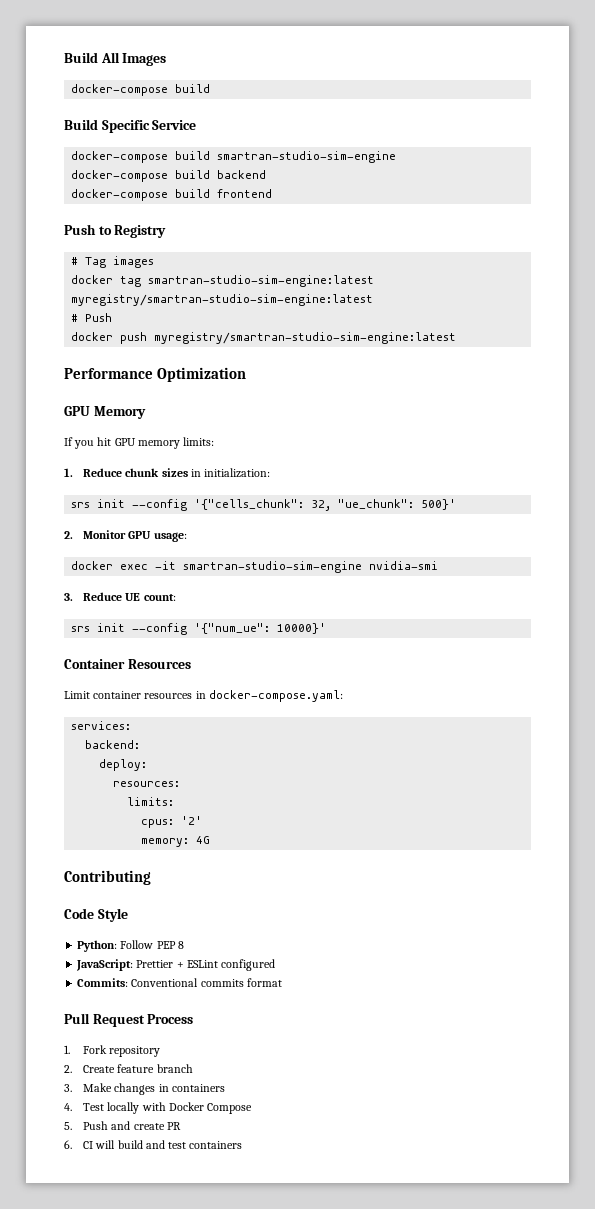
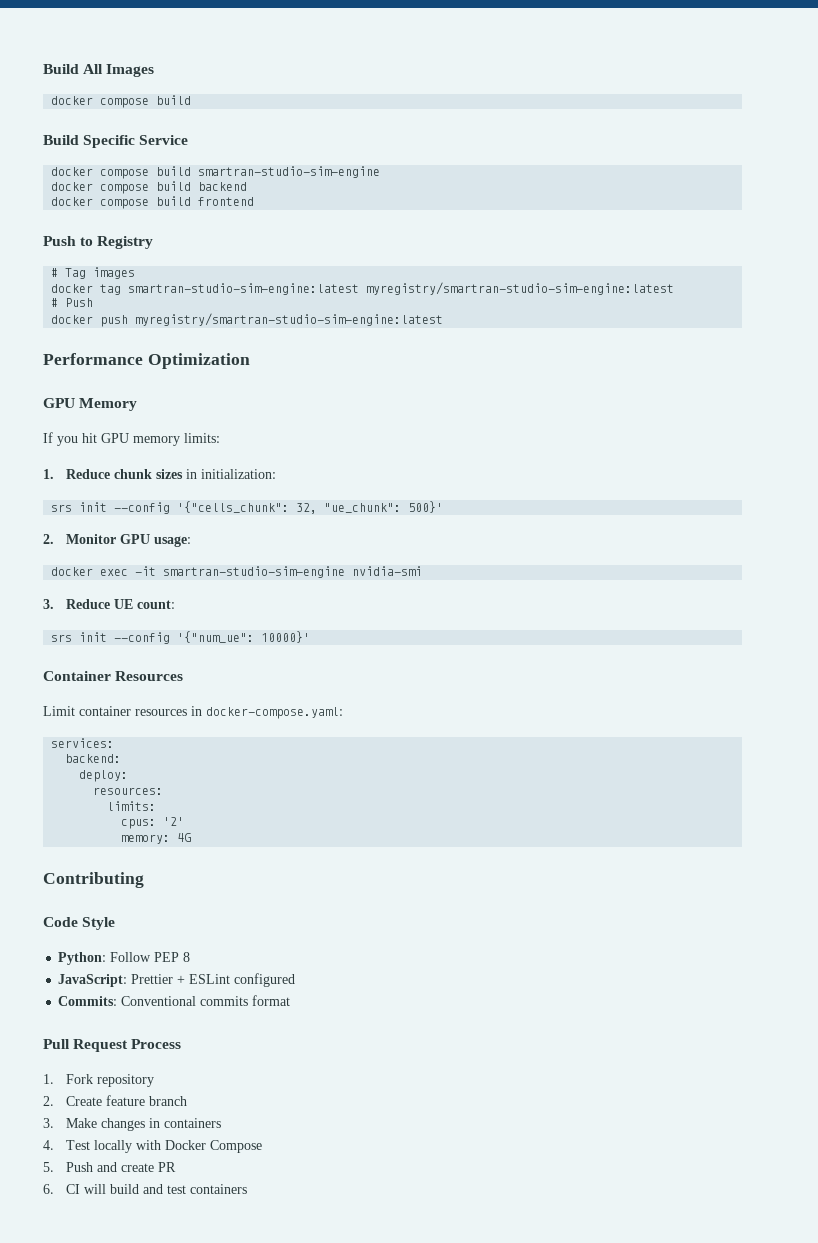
[71,84,169,96] docker-compose -> [51,96,150,108] docker compose
[71,151,169,163] docker-compose -> [51,167,150,179] docker compose
[71,170,169,182] docker-compose -> [51,182,150,194] docker compose
[71,189,169,201] docker-compose -> [51,197,150,209] docker compose

